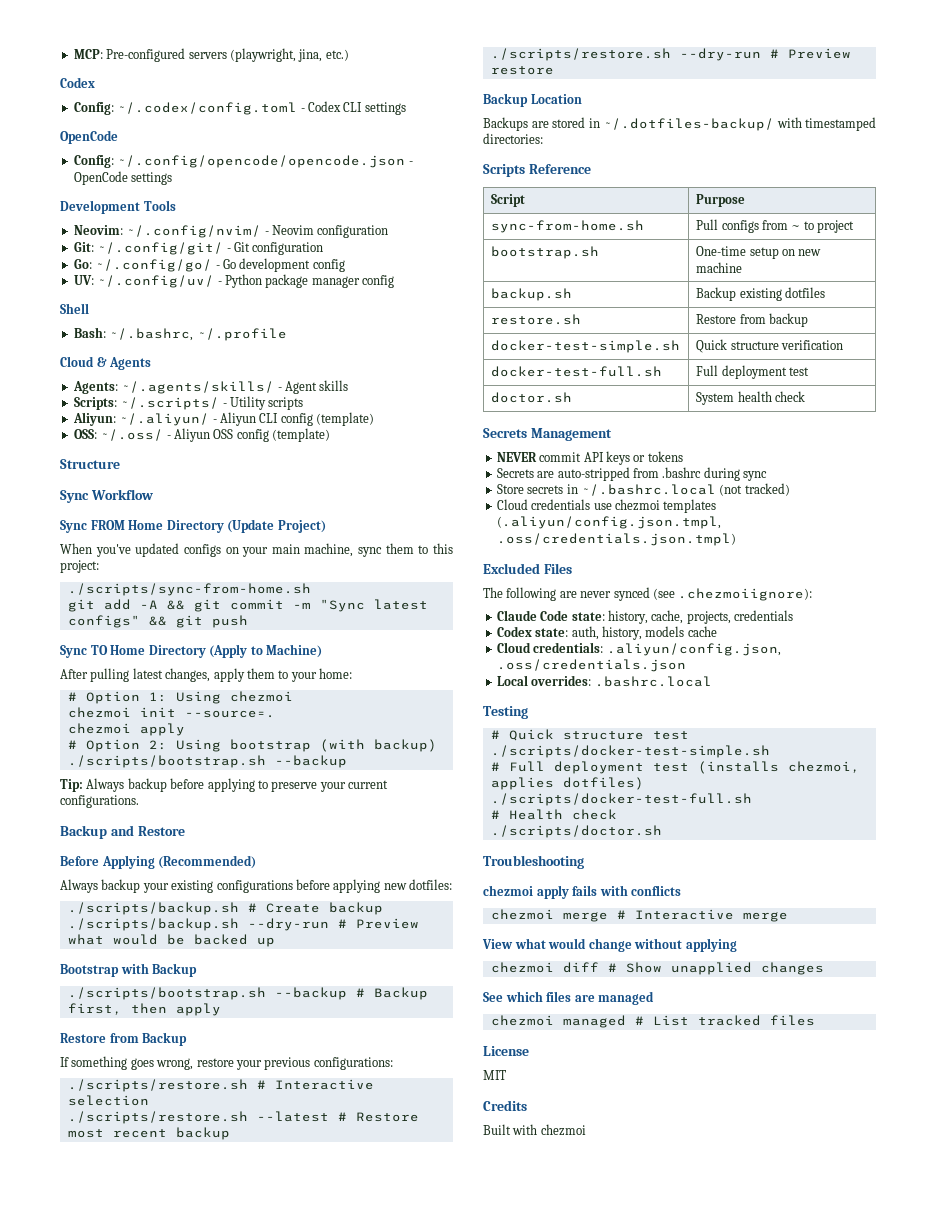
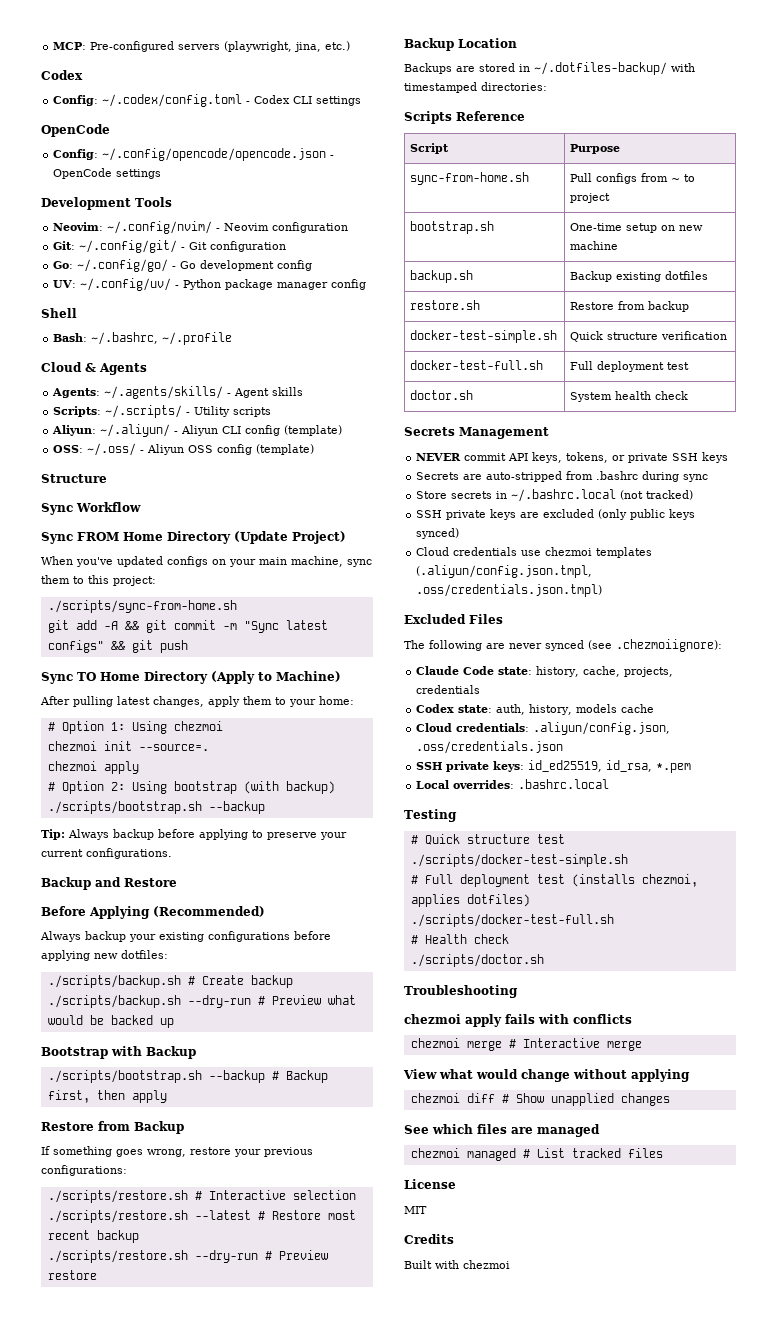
[605,451,683,465] keys or tokens -> [532,452,729,463] keys, tokens, or private SSH keys
(790, 489) none -> [416,509,696,520] [416,528,460,539] // SSH private keys are excluded (only public keys synced)
(686, 665) none -> [416,760,692,773] // SSH private keys: id_ed25519, id_rsa, *.pem

